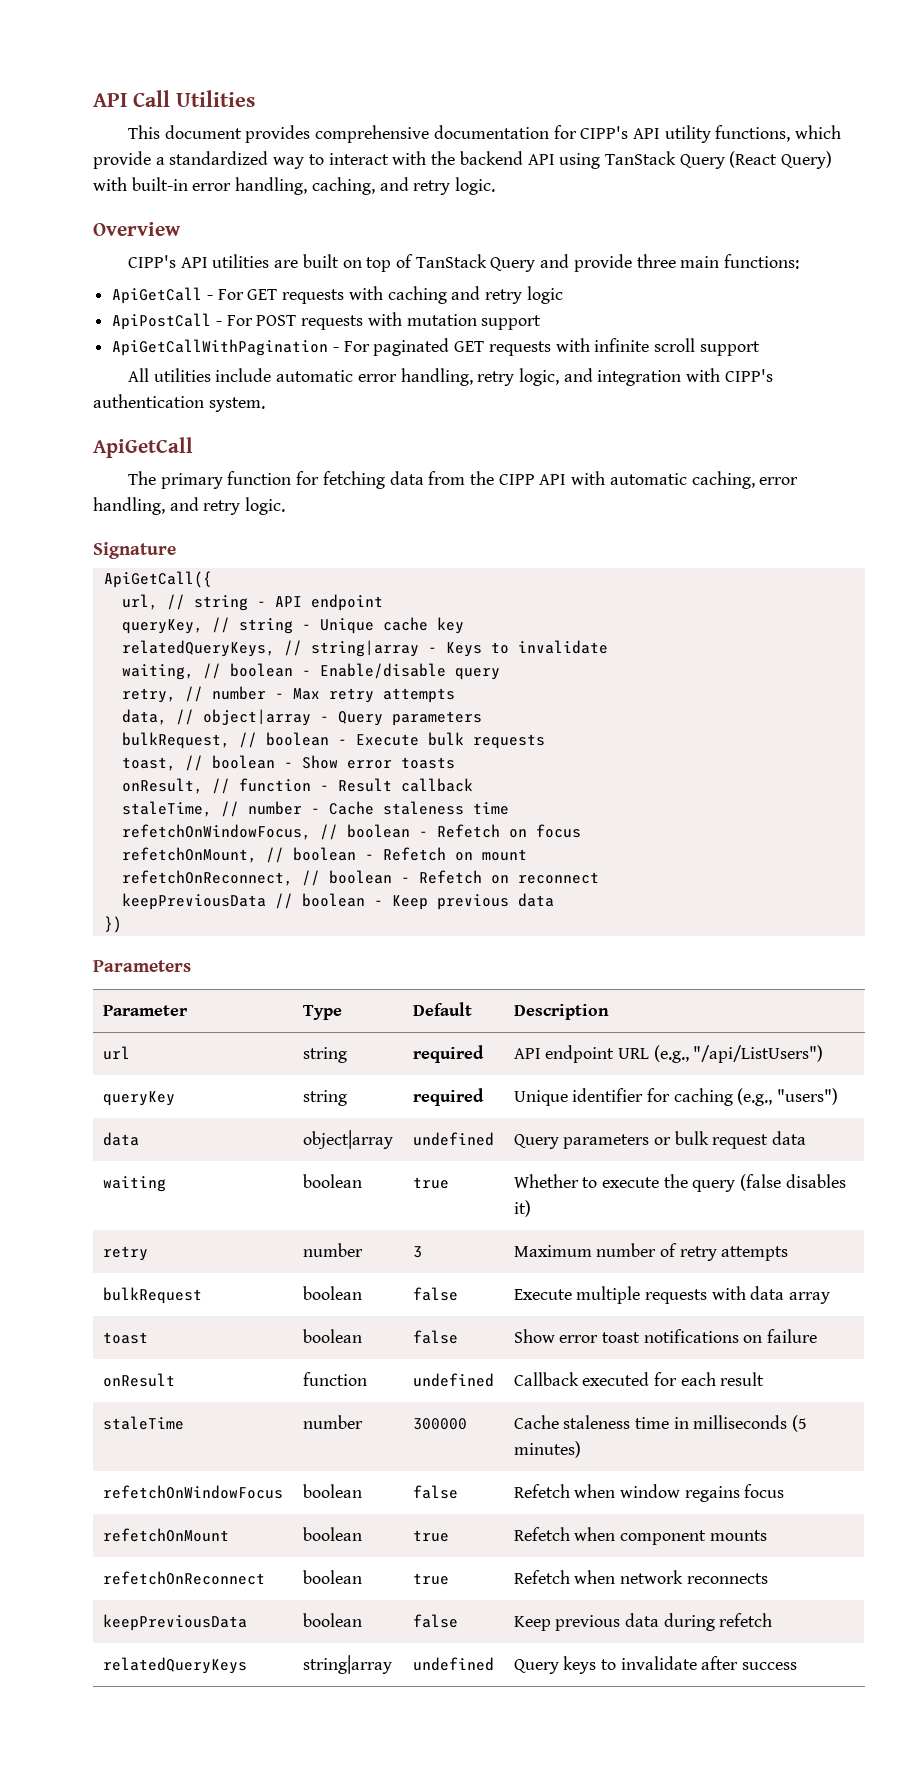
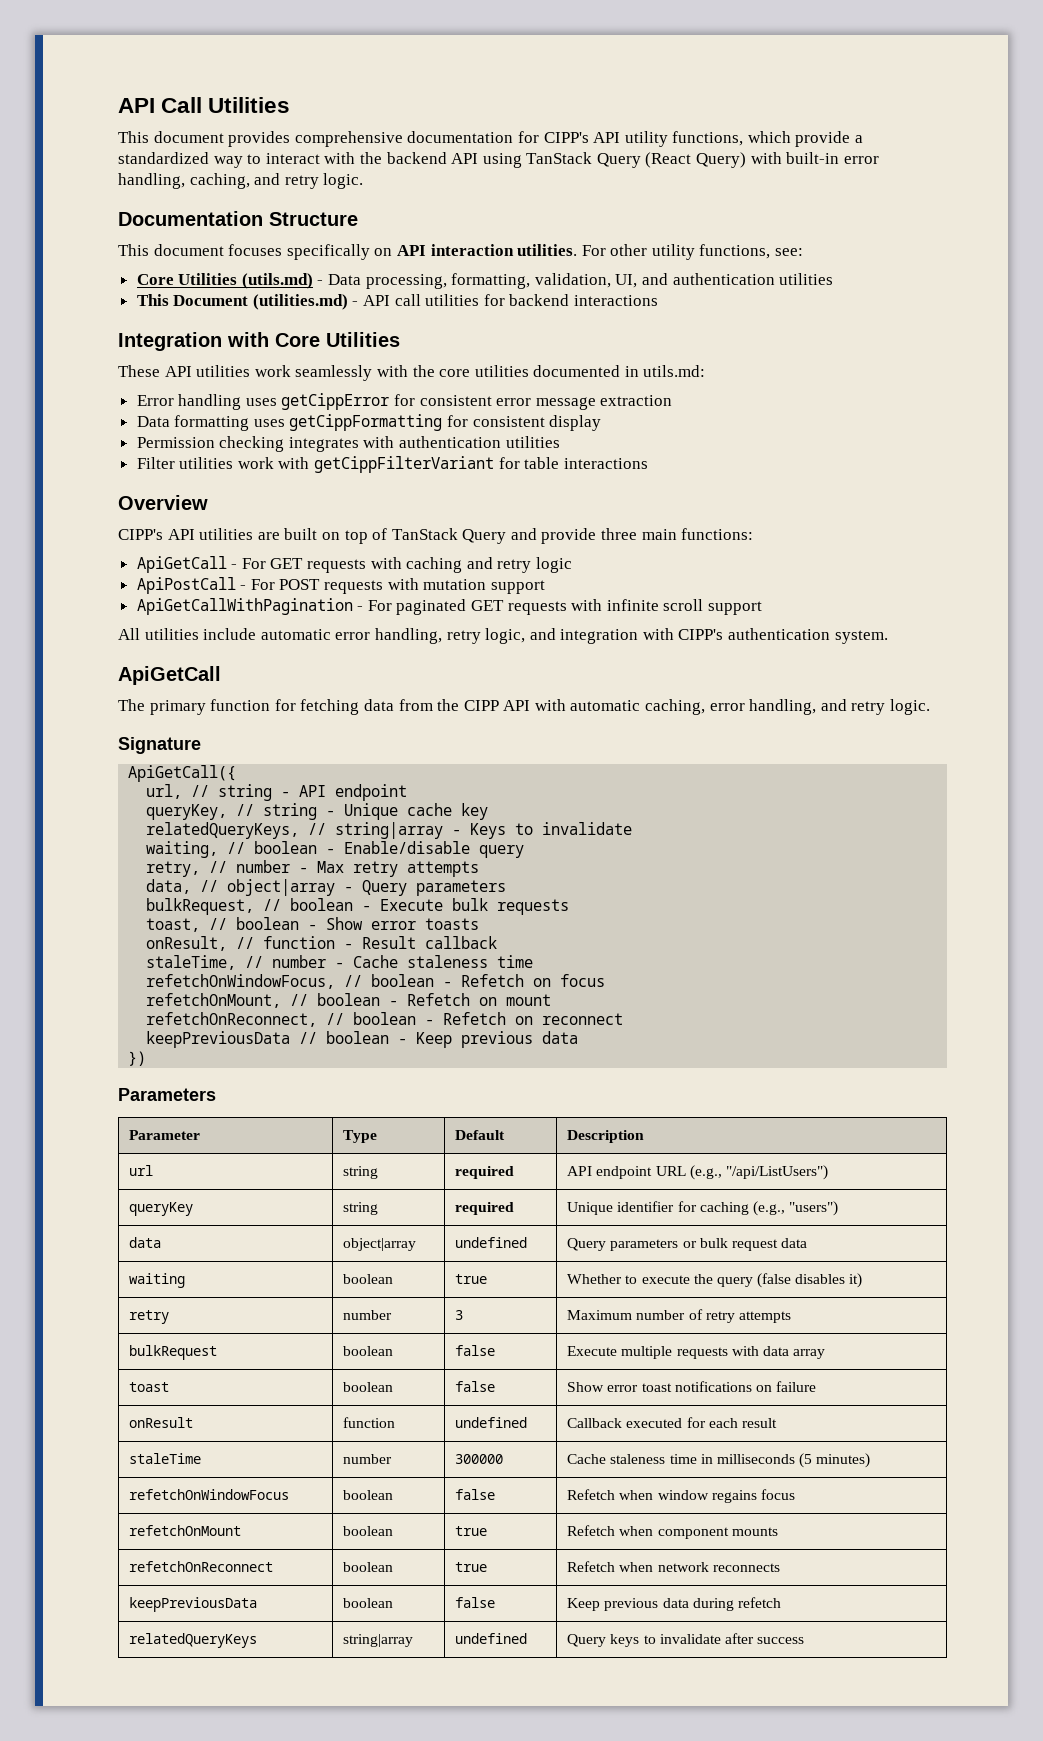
(496, 186) none -> [118,211,358,226] [118,244,804,260] [136,273,834,289] [136,294,659,310] [118,332,400,351] [118,365,706,381] [136,393,673,410] [136,414,602,431] [136,436,560,452] [136,456,648,473] // Documentation Structure // This document focuses specifically on API interaction utilities. For other utility functions, see: // Core Utilities (utils.md) - Data processing, formatting, validation, UI, and authentication utilities // This Document (utilities.md) - API call utilities for backend interactions // Integration with Core Utilities // These API utilities work seamlessly with the core utilities documented in utils.md: // Error handling uses getCippError for consistent error message extraction // Data formatting uses getCippFormatting for consistent display // Permission checking integrates with authentication utilities // Filter utilities work with getCippFilterVariant for table interactions

